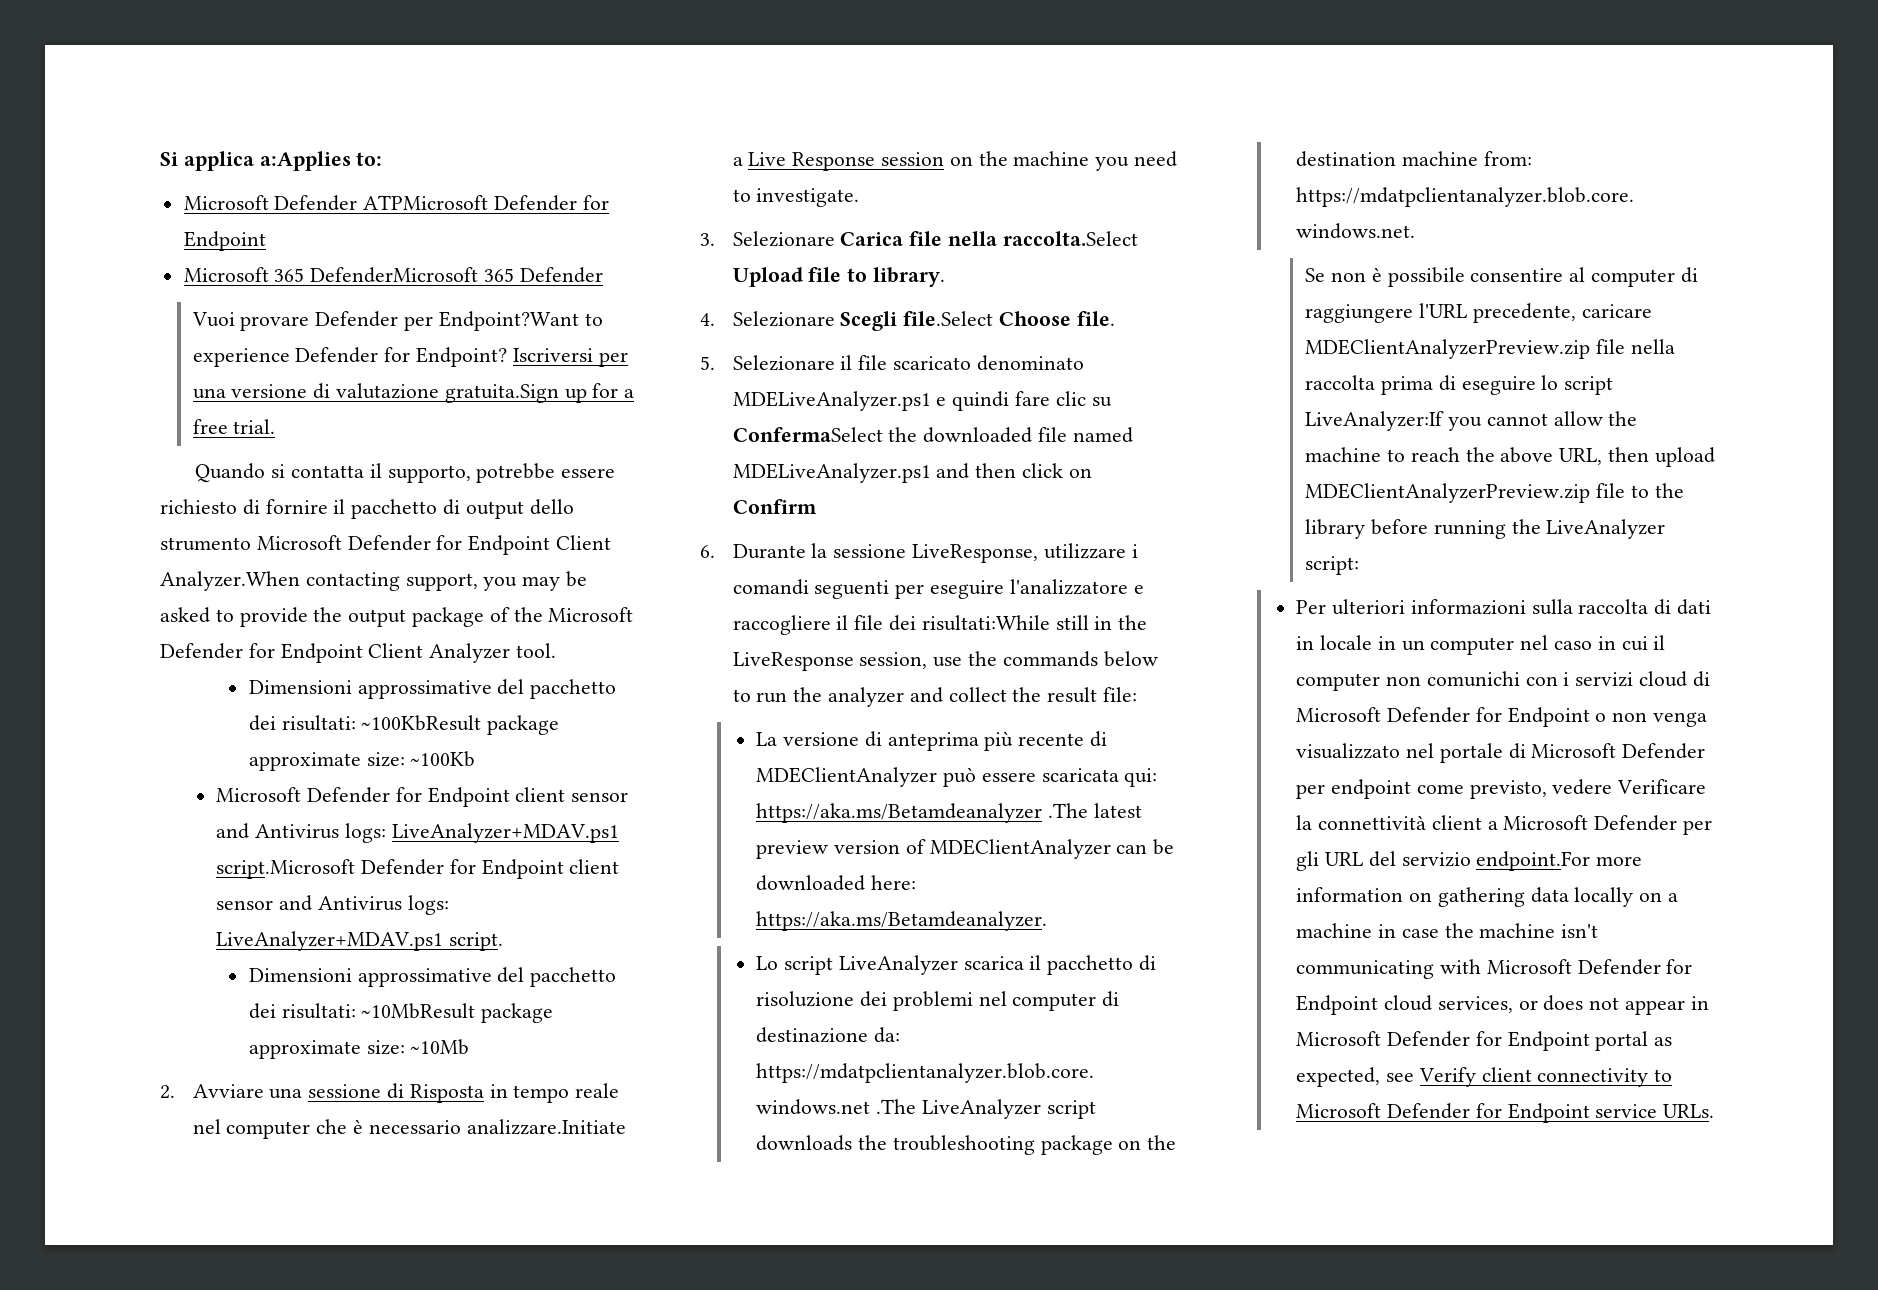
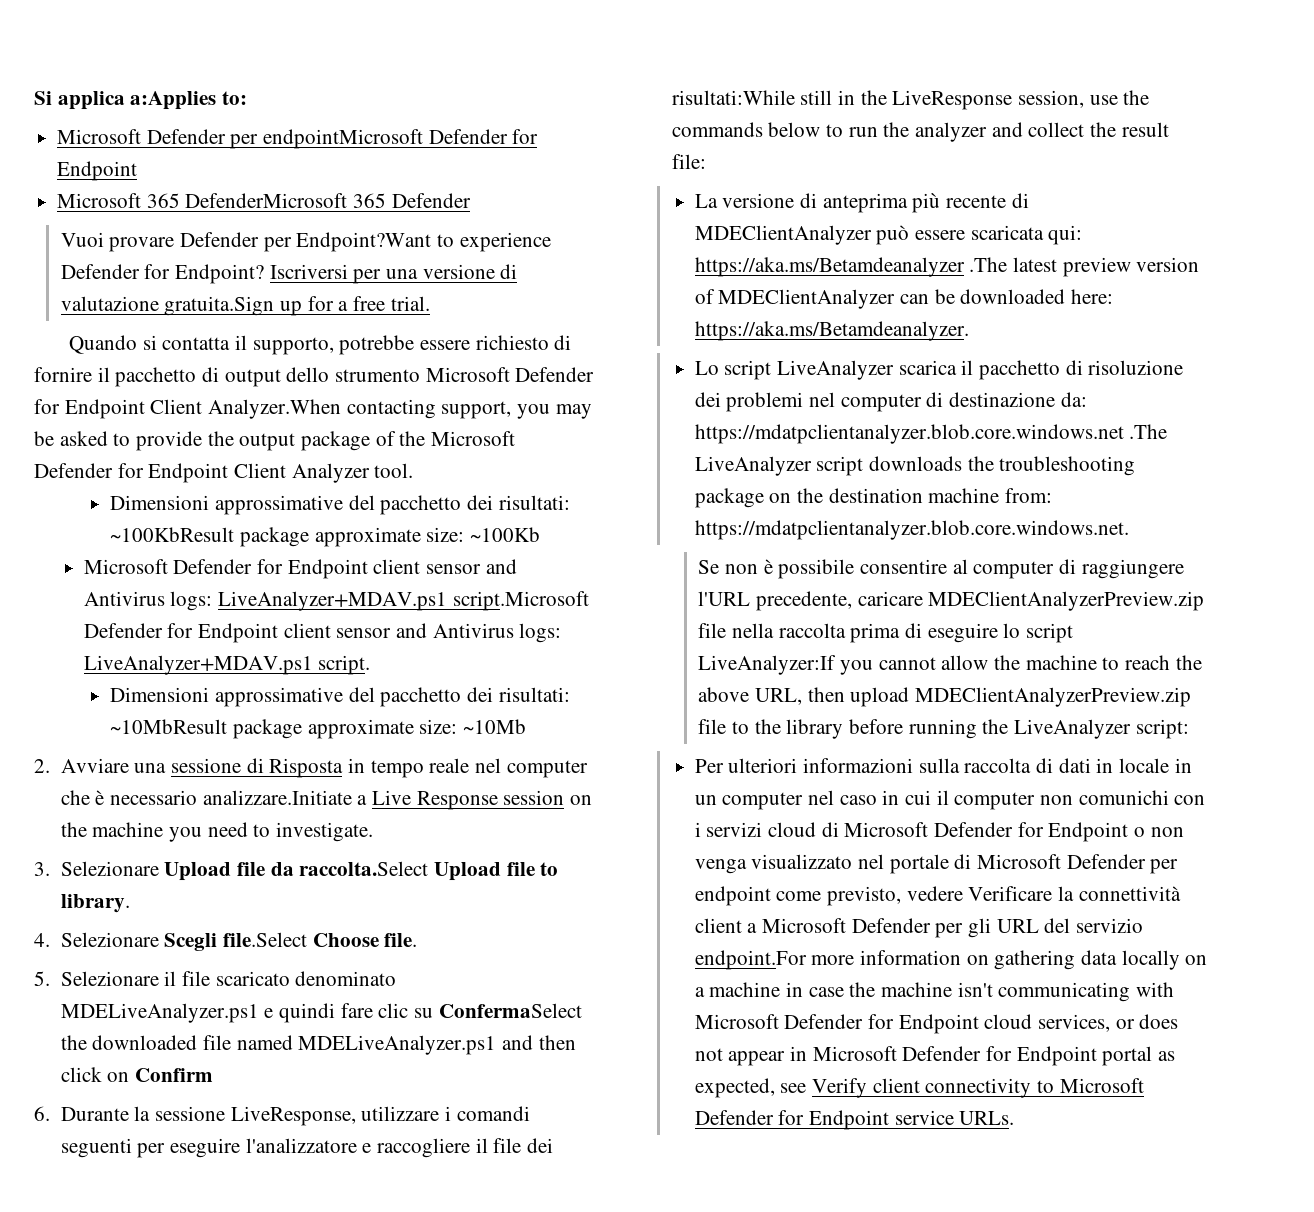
[363,195,489,210] ATPMicrosoft -> [230,129,424,149] per endpointMicrosoft
[840,231,997,246] Carica file nella -> [164,862,294,881] Upload file da

